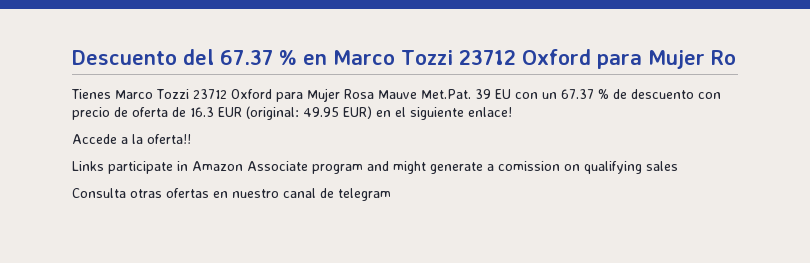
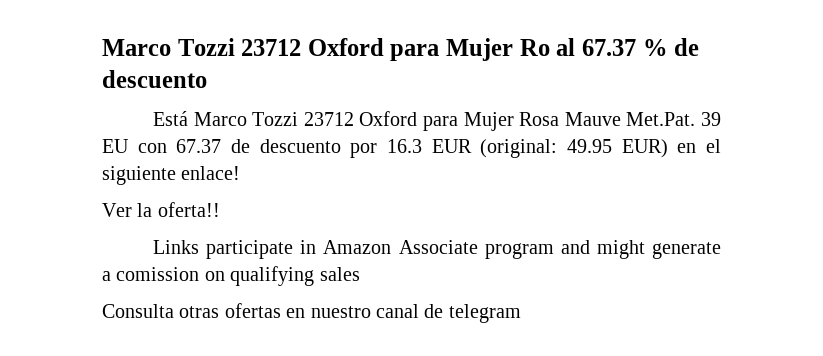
[72,49,327,65] Descuento del 67.37 % en -> (102, 47) none
[71,89,111,99] // Tienes -> [556,38,700,56] [102,70,207,88] [153,111,189,126] al 67.37 % de descuento // Está
[541,89,721,99] [72,107,186,120] un 67.37 % de descuento con precio de oferta de -> [176,139,378,158] 67.37 de descuento por
[72,134,128,144] Accede a -> [102,203,132,217] Ver

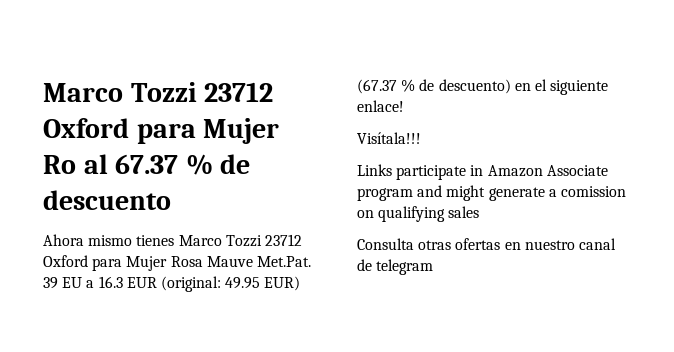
[153,111,189,126] Está -> [43,234,175,246] Ahora mismo tienes
[137,139,378,158] con 67.37 de descuento por -> [86,280,95,288] a
(668, 148) none -> [357,79,511,94] (67.37 % de descuento)
[102,202,220,217] Ver la oferta!! -> [357,132,421,144] Visítala!!!

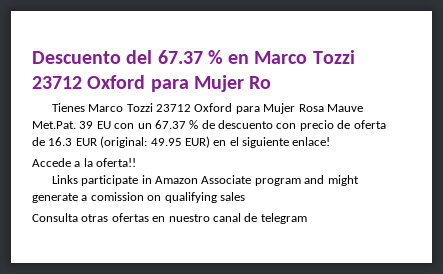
(43, 92) none -> [32,50,250,64] Descuento del 67.37 % en
[83,154,251,175] [43,190,171,210] [43,234,175,246] al 67.37 % de descuento // Ahora mismo tienes -> [51,103,85,112] // Tienes
[86,280,95,288] a -> [114,120,386,131] [32,137,45,146] con un 67.37 % de descuento con precio de oferta de
[357,79,511,94] (67.37 % de descuento) -> (210, 142) none
[357,132,421,144] Visítala!!! -> [32,158,137,167] Accede a la oferta!!

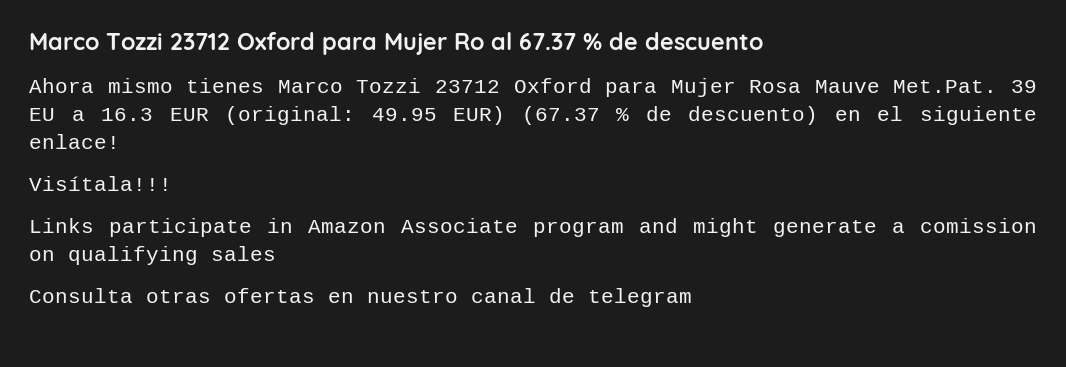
[32,50,250,64] Descuento del 67.37 % en -> (29, 41) none
[51,103,85,112] // Tienes -> [491,32,763,50] [29,78,265,93] al 67.37 % de descuento // Ahora mismo tienes
[114,120,386,131] [32,137,45,146] con un 67.37 % de descuento con precio de oferta de -> [71,110,85,121] a
(210, 142) none -> [521,106,819,125] (67.37 % de descuento)
[32,158,137,167] Accede a la oferta!! -> [29,176,172,191] Visítala!!!

